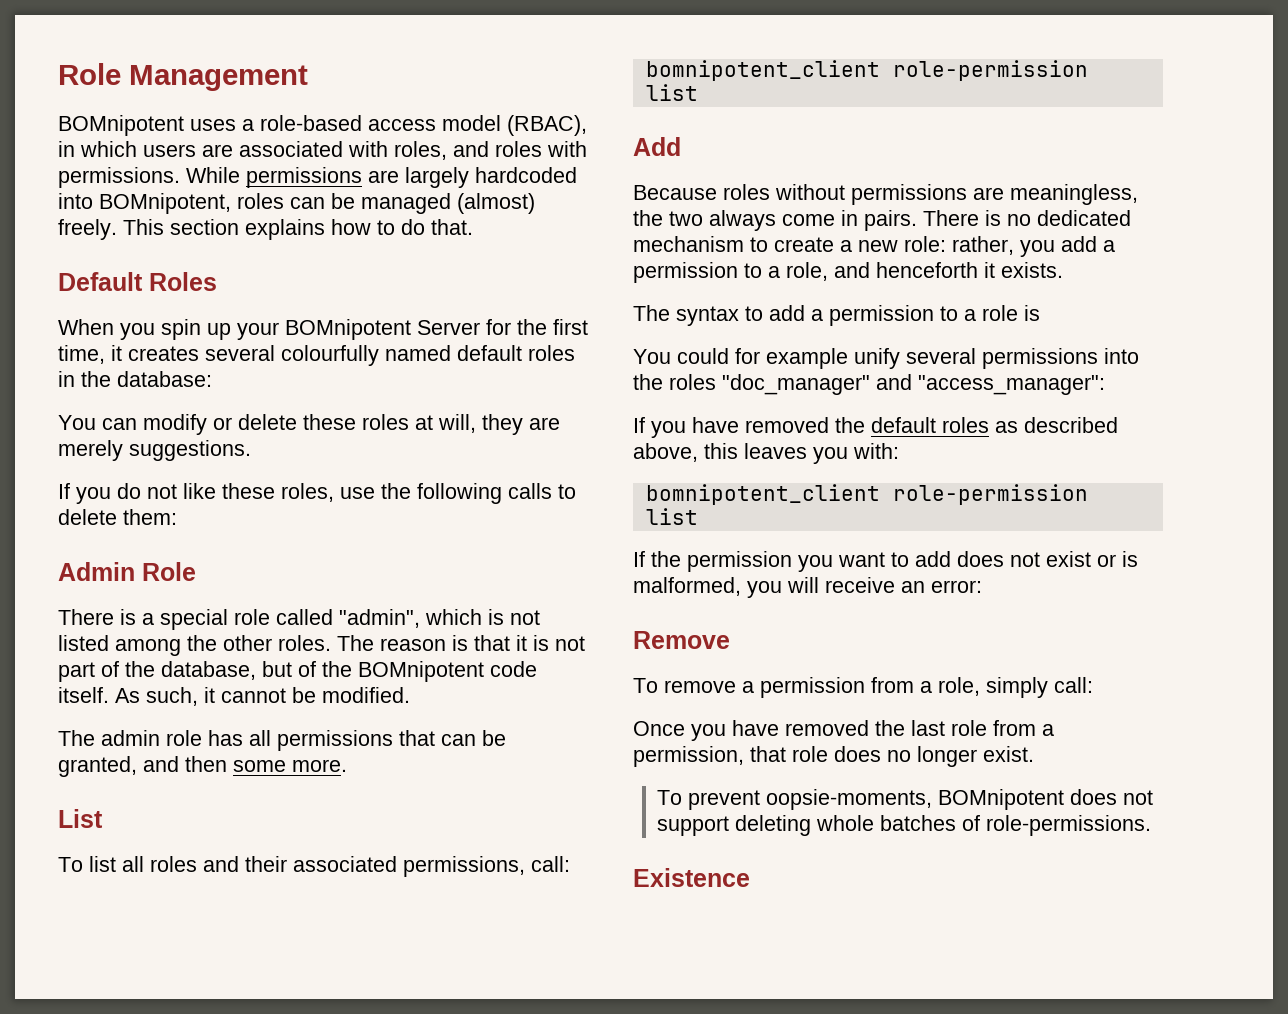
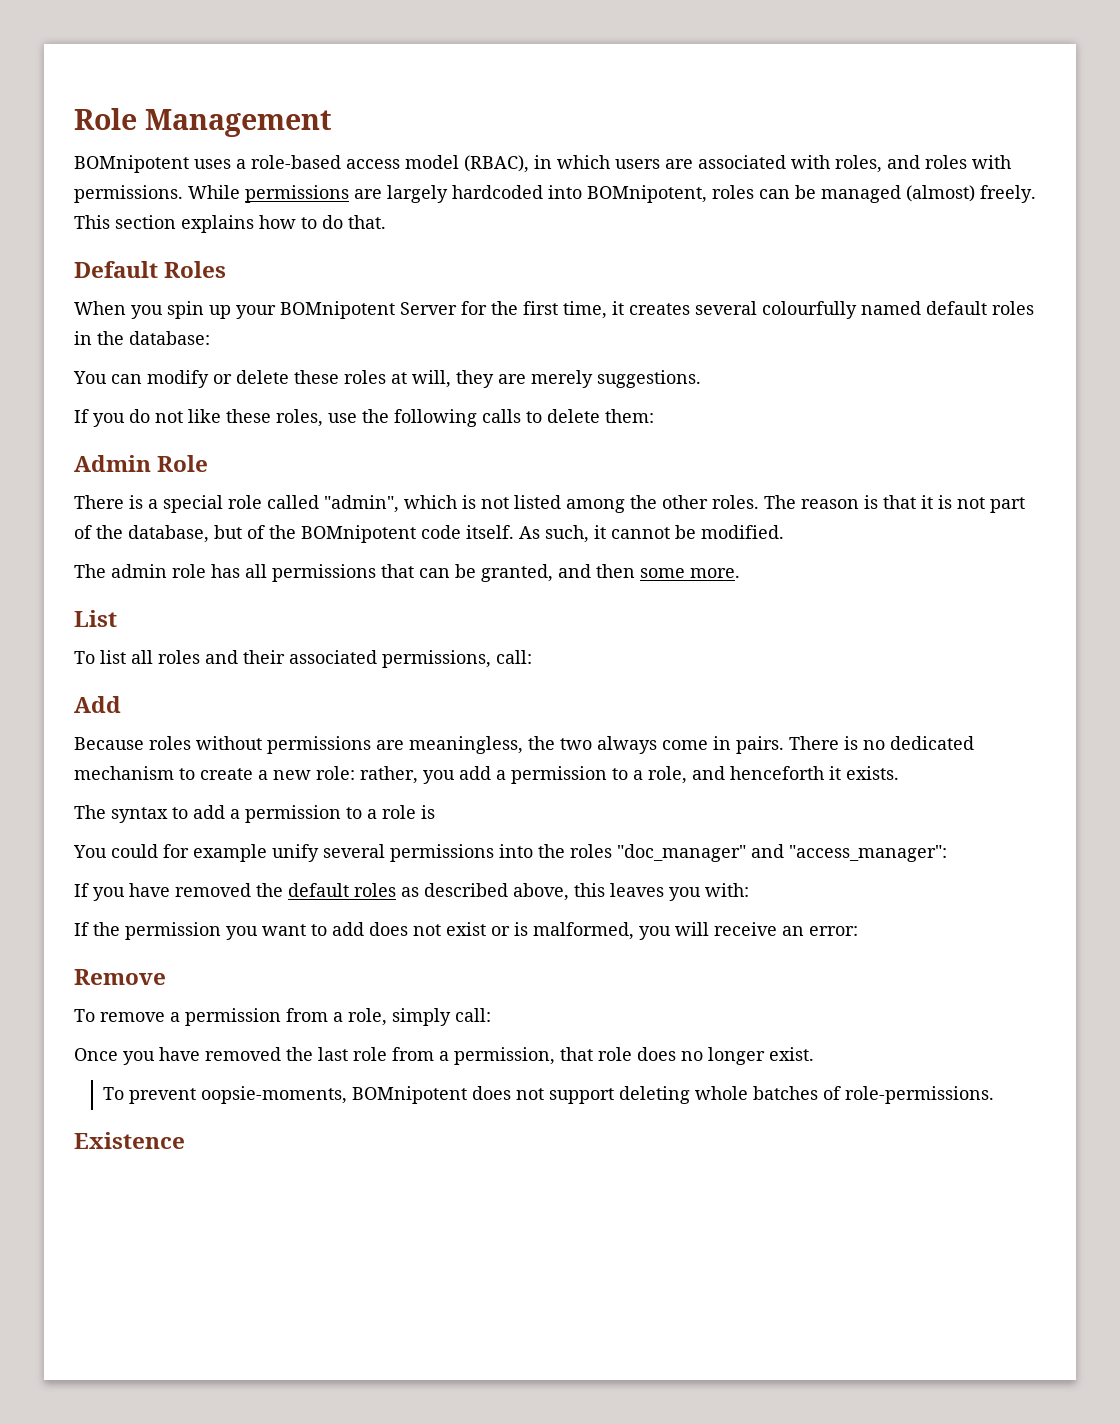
[645,60,1088,81] [645,84,698,101] // bomnipotent_client role-permission list -> (532, 657) none
[645,484,1088,505] [645,508,698,525] // bomnipotent_client role-permission list -> (749, 890) none

